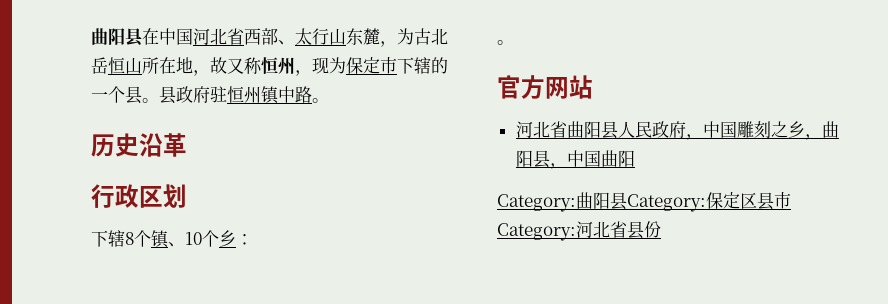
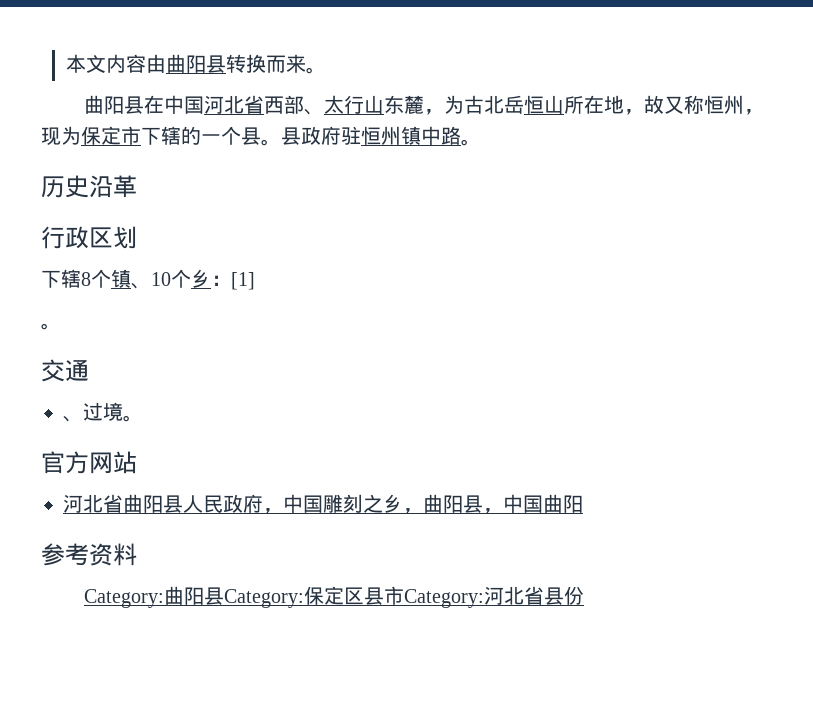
(91, 36) none -> [66,54,327,74] 本文内容由曲阳县转换而来。 //
[497,40,514,45] // 。 -> [231,272,255,290] [41,323,61,330] [41,359,89,382] [63,402,143,422] [1] // 。 // 交通 // 、过境。
(635, 158) none -> [41,543,137,566] // 参考资料

